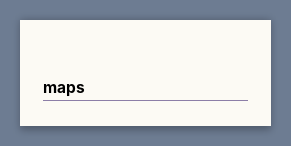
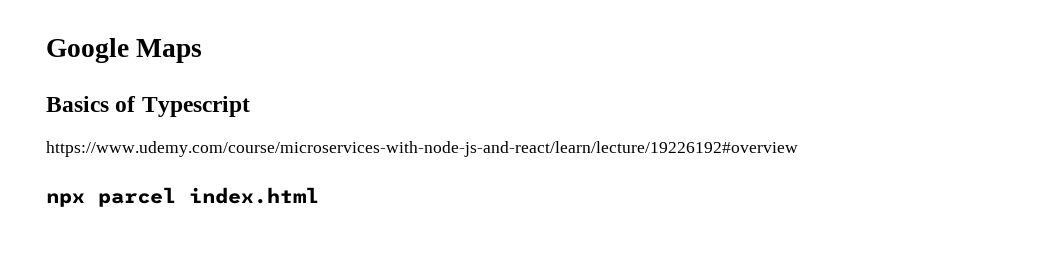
[43,84,85,97] maps -> [46,38,203,63] [46,96,250,117] [46,141,798,157] [46,187,319,207] Google Maps // Basics of Typescript // https://www.udemy.com/course/microservices-with-node-js-and-react/learn/lecture/19226192#overview // npx parcel index.html

